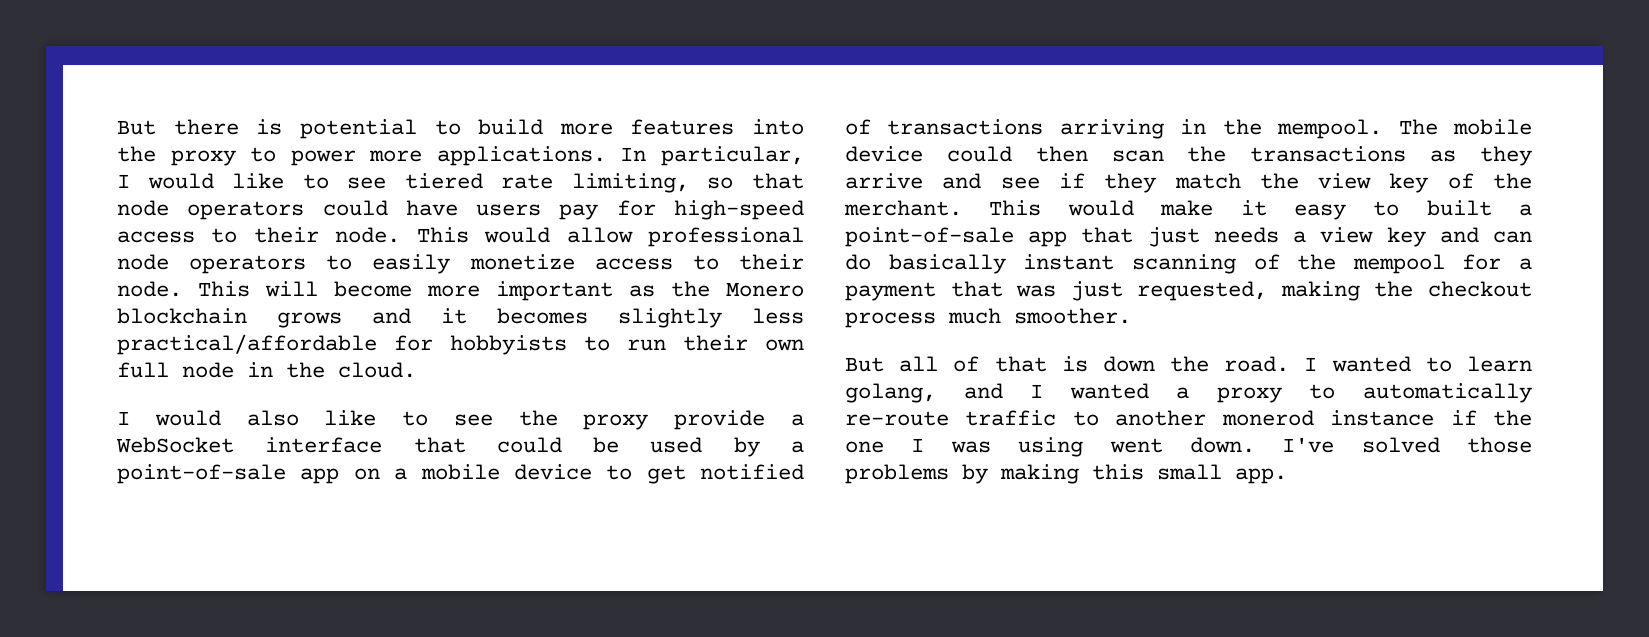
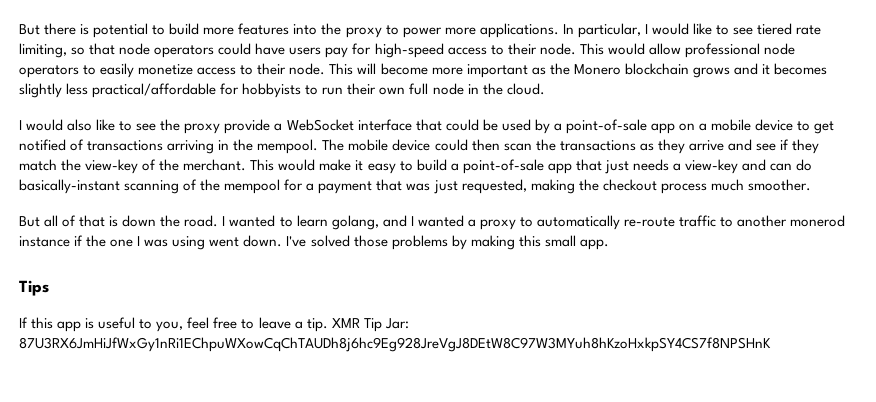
[1318,173,1429,193] view key -> [85,159,139,174] view-key
[1426,200,1492,216] built -> [416,159,447,171] build
[1320,227,1426,247] view key -> [684,159,738,174] view-key
[888,254,1115,274] basically instant -> [19,179,120,194] basically-instant
(1287, 476) none -> [19,280,49,296] [19,317,409,332] [19,337,771,352] // Tips // If this app is useful to you, feel free to leave a tip. XMR Tip Jar: 87U3RX6JmHiJfWxGy1nRi1EChpuWXowCqChTAUDh8j6hc9Eg928JreVgJ8DEtW8C97W3MYuh8hKzoHxkpSY4CS7f8NPSHnK

